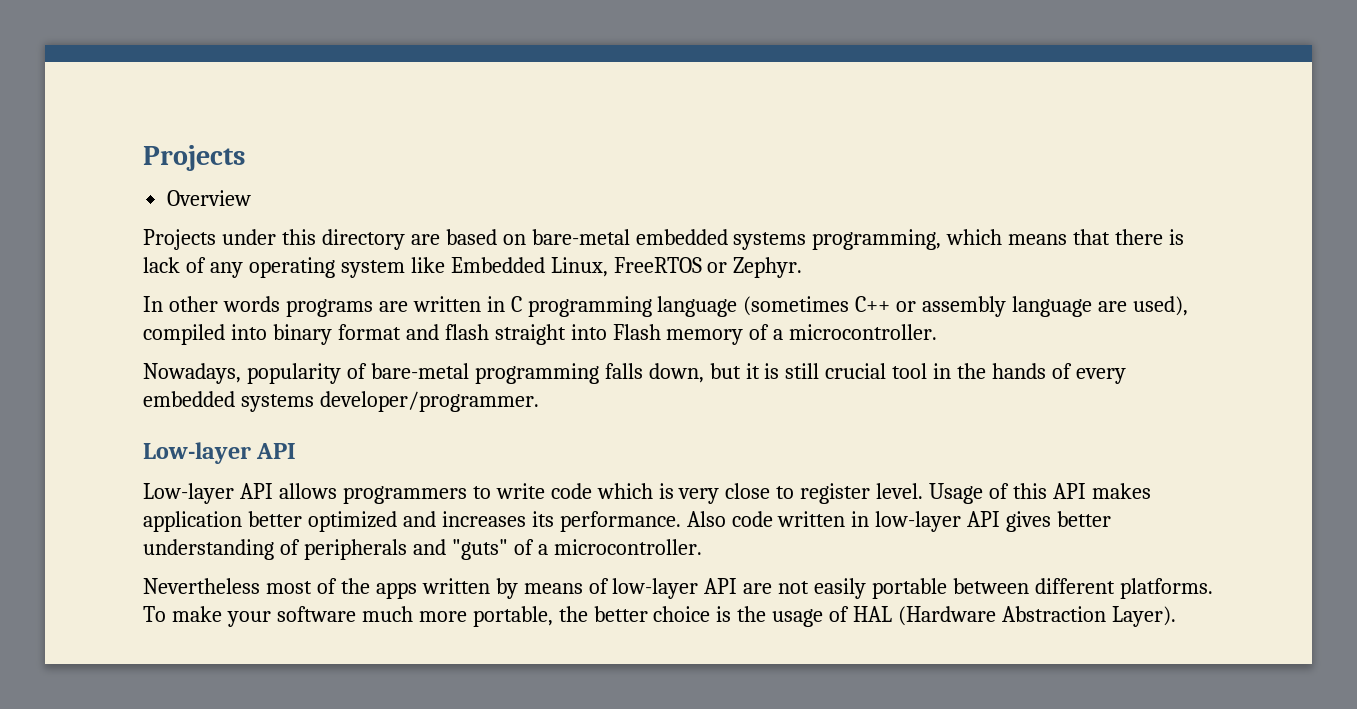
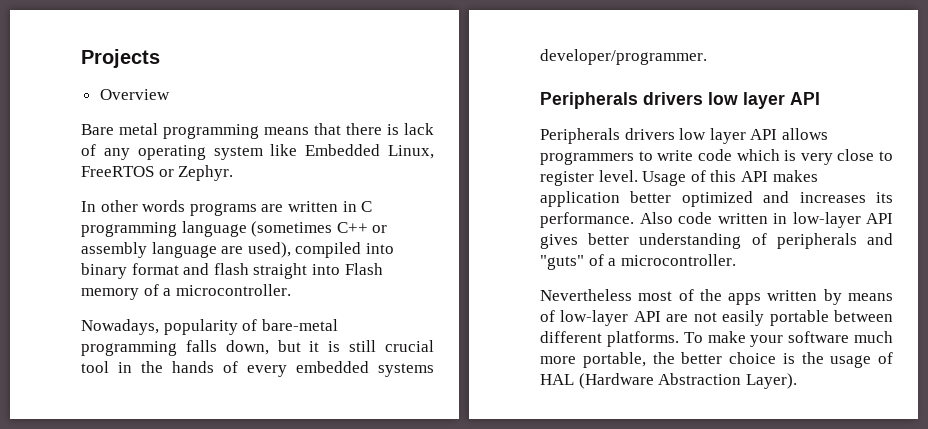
[143,229,1003,250] Projects under this directory are based on bare-metal embedded systems programming, which -> [81,123,259,139] Bare metal programming
[143,442,297,464] [143,483,234,504] Low-layer API // Low-layer -> [540,92,820,109] [540,128,746,144] Peripherals drivers low layer API // Peripherals drivers low layer

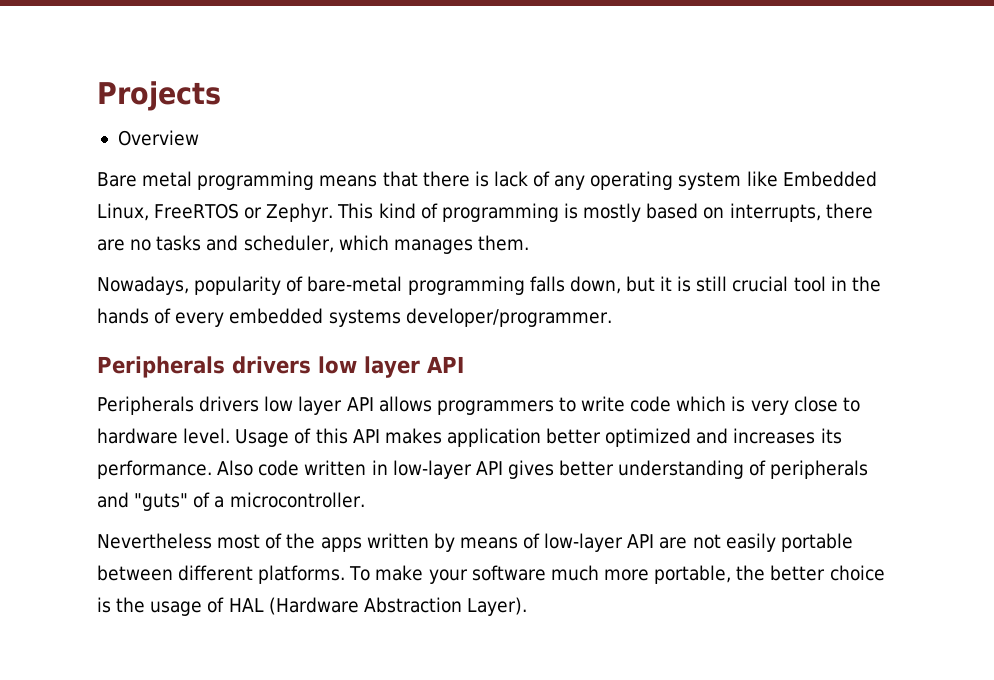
[81,200,373,216] [81,221,388,237] [81,242,394,258] [81,263,383,279] [81,284,291,300] // In other words programs are written in C programming language (sometimes C++ or assembly language are used), compiled into binary format and flash straight into Flash memory of a microcontroller. -> [337,203,873,222] [97,235,529,254] This kind of programming is mostly based on interrupts, there are no tasks and scheduler, which manages them.
[540,171,594,186] register -> [97,428,178,444] hardware

